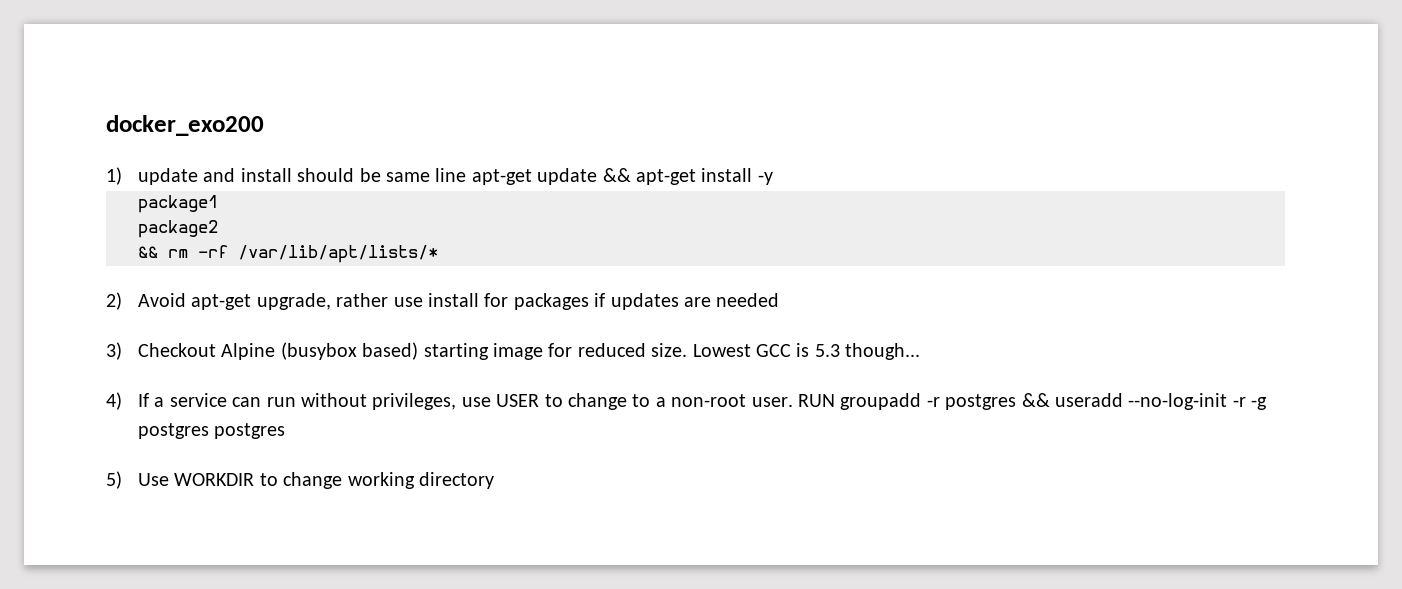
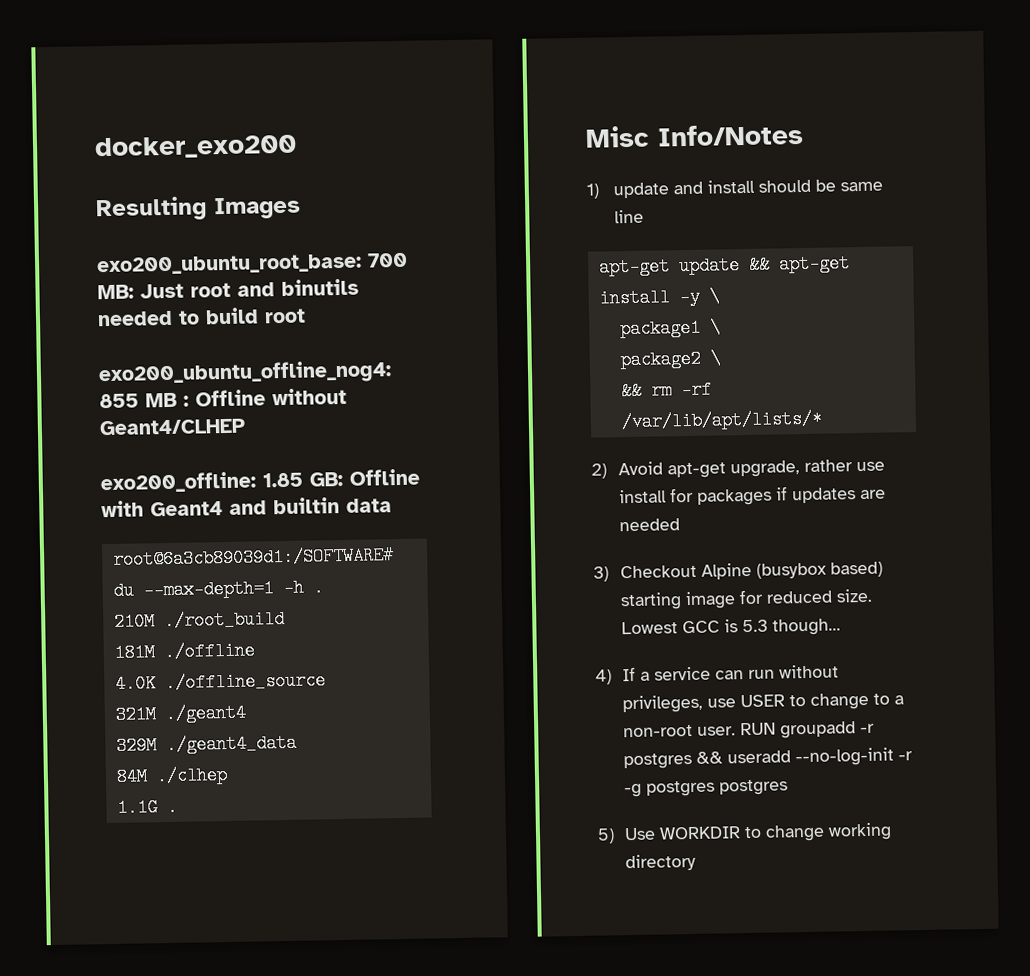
(264, 125) none -> [95,196,301,222] [96,252,408,276] [97,278,359,300] [97,307,306,327] [98,360,392,387] [99,387,347,409] [99,418,246,436] [100,468,420,494] [101,497,392,518] [112,546,394,569] [112,578,324,600] [113,610,285,631] [113,641,255,662] [114,671,326,693] [114,703,246,724] [115,733,297,755] [115,766,228,786] [116,797,178,817] [585,123,804,148] // Resulting Images // exo200_ubuntu_root_base: 700 MB: Just root and binutils needed to build root // exo200_ubuntu_offline_nog4: 855 MB : Offline without Geant4/CLHEP // exo200_offline: 1.85 GB: Offline with Geant4 and builtin data // root@6a3cb89039d1:/SOFTWARE# du --max-depth=1 -h . // 210M ./root_build // 181M ./offline // 4.0K ./offline_source // 321M ./geant4 // 329M ./geant4_data // 84M ./clhep // 1.1G . // Misc Info/Notes
(467, 175) none -> (644, 216) //
(773, 178) none -> [708,287,720,306] \
(218, 204) none -> [709,318,721,337] \
(218, 229) none -> [709,349,721,368] \

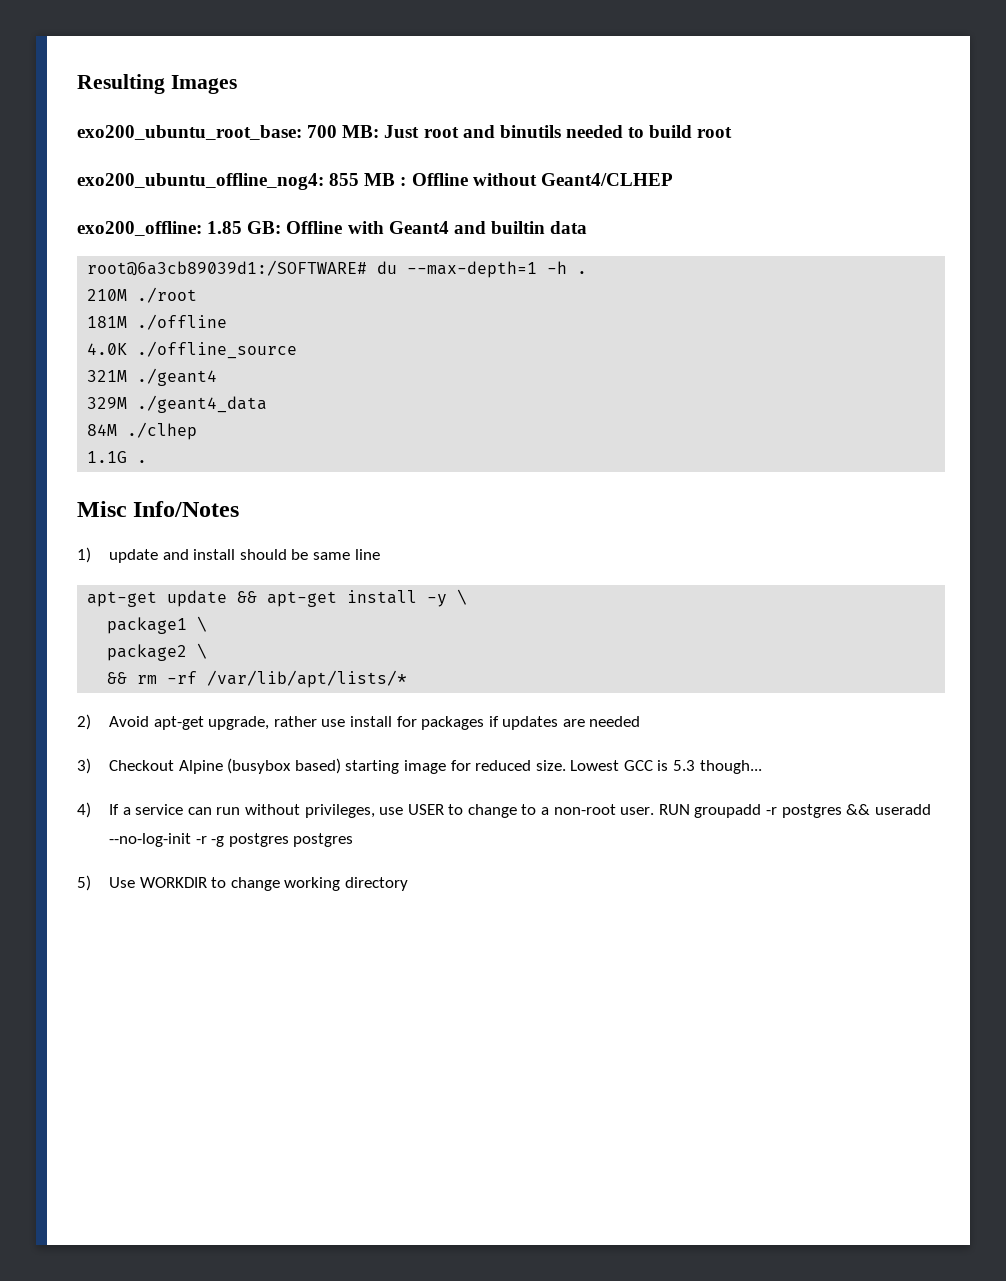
[94,134,297,160] docker_exo200 // -> (77, 84) none
[163,610,285,631] ./root_build -> [137,287,198,303] ./root

